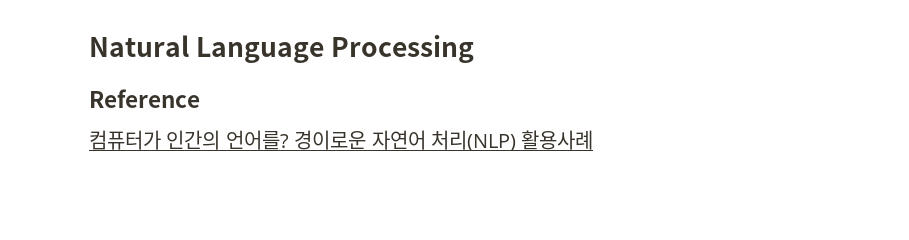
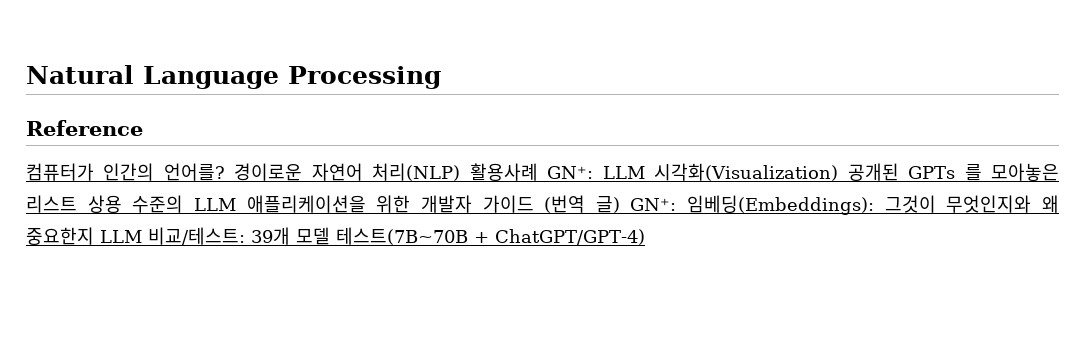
(594, 140) none -> [547,163,1059,181] [26,195,1059,215] [26,227,645,245] GN⁺: LLM 시각화(Visualization) 공개된 GPTs 를 모아놓은 리스트 상용 수준의 LLM 애플리케이션을 위한 개발자 가이드 (번역 글) GN⁺: 임베딩(Embeddings): 그것이 무엇인지와 왜 중요한지 LLM 비교/테스트: 39개 모델 테스트(7B~70B + ChatGPT/GPT-4)

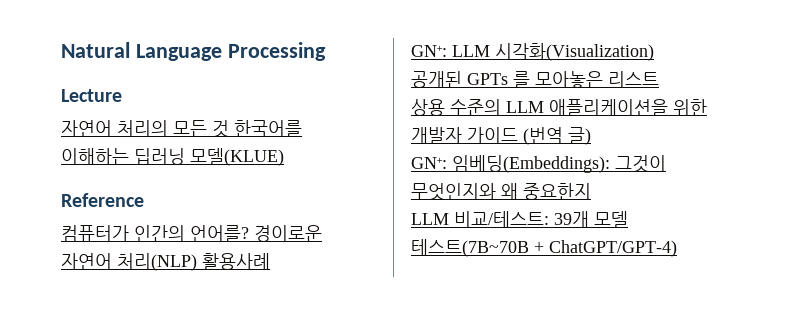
(441, 77) none -> [61,89,122,102] [61,120,302,138] [61,148,284,166] // Lecture // 자연어 처리의 모든 것 한국어를 이해하는 딥러닝 모델(KLUE)
(538, 172) none -> (270, 261) //
(839, 172) none -> (654, 52) //
(77, 204) none -> (659, 79) //
(620, 204) none -> (591, 136) //
(94, 236) none -> (591, 191) //

